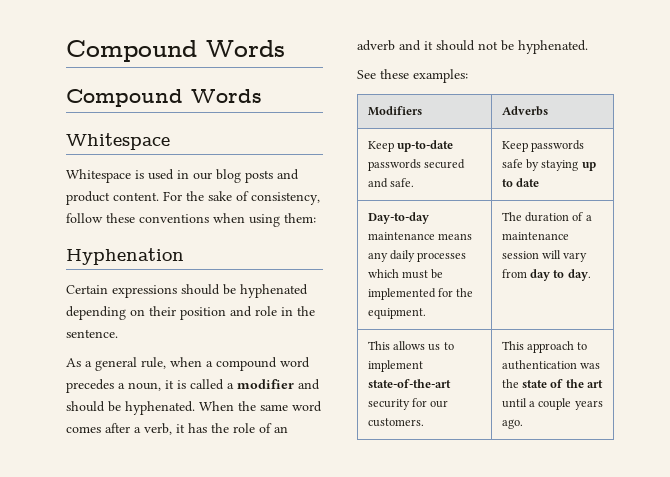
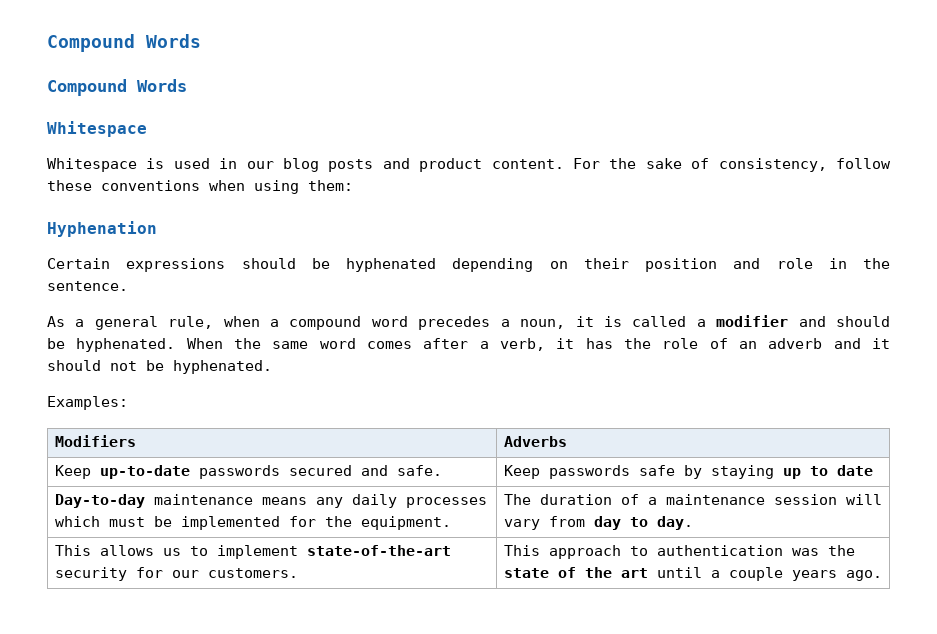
[357,69,468,83] See these examples: -> [47,396,128,410] Examples:

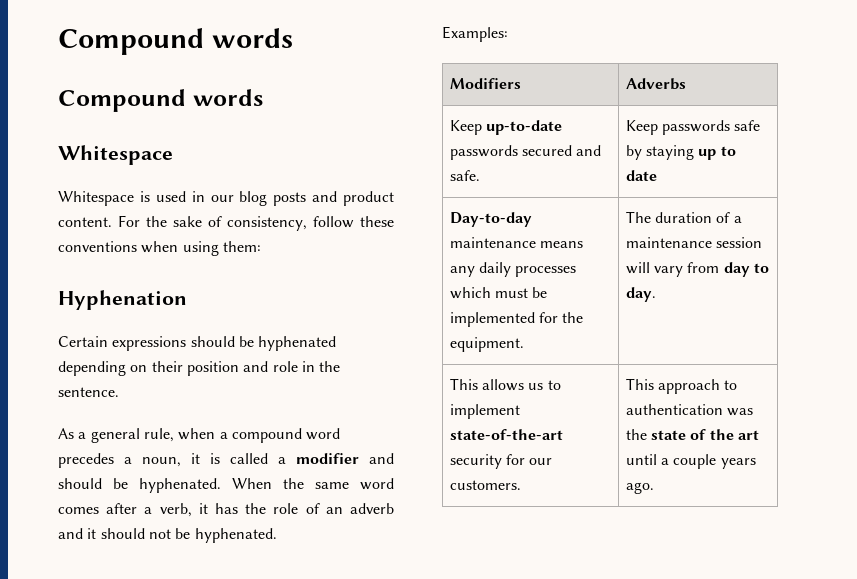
[47,34,201,52] [47,79,187,96] Compound Words // Compound Words -> [58,28,293,55] [58,89,263,112] Compound words // Compound words

